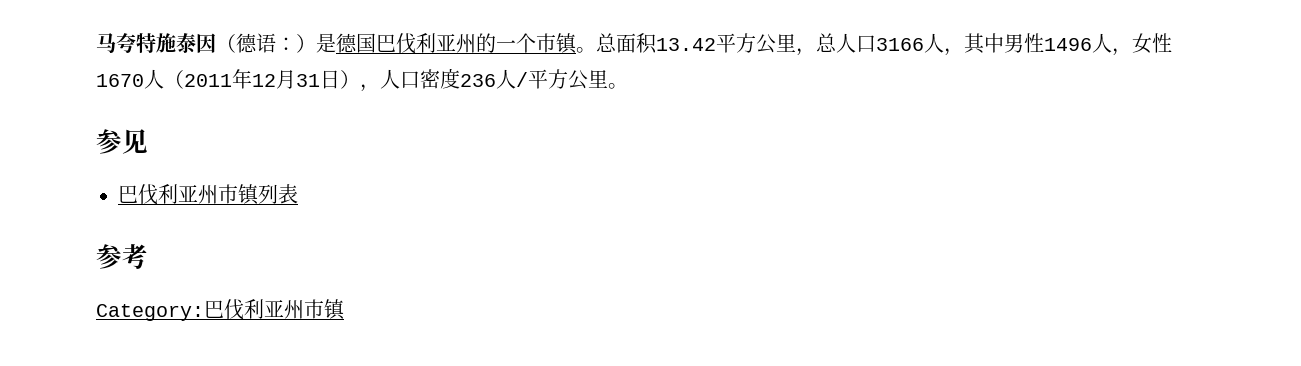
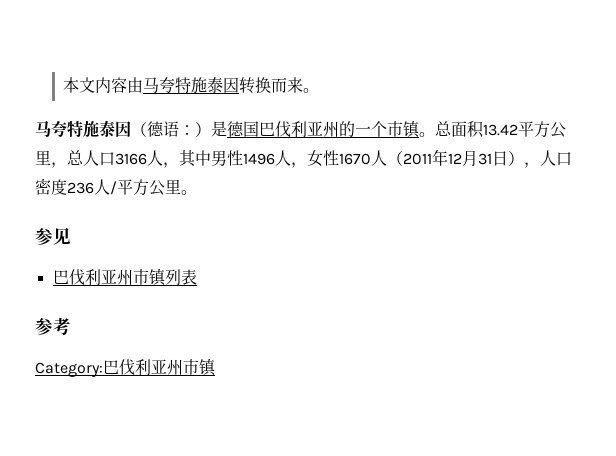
(96, 43) none -> [63,77,320,94] 本文内容由马夸特施泰因转换而来。 //

